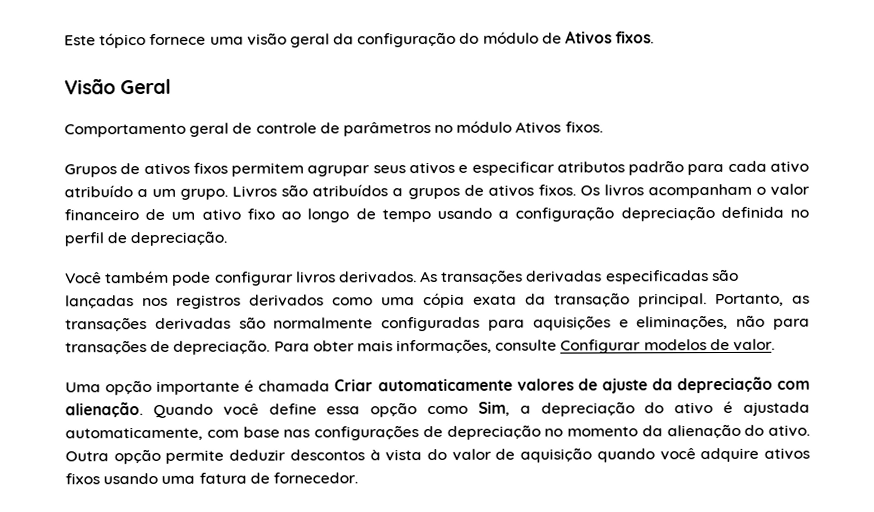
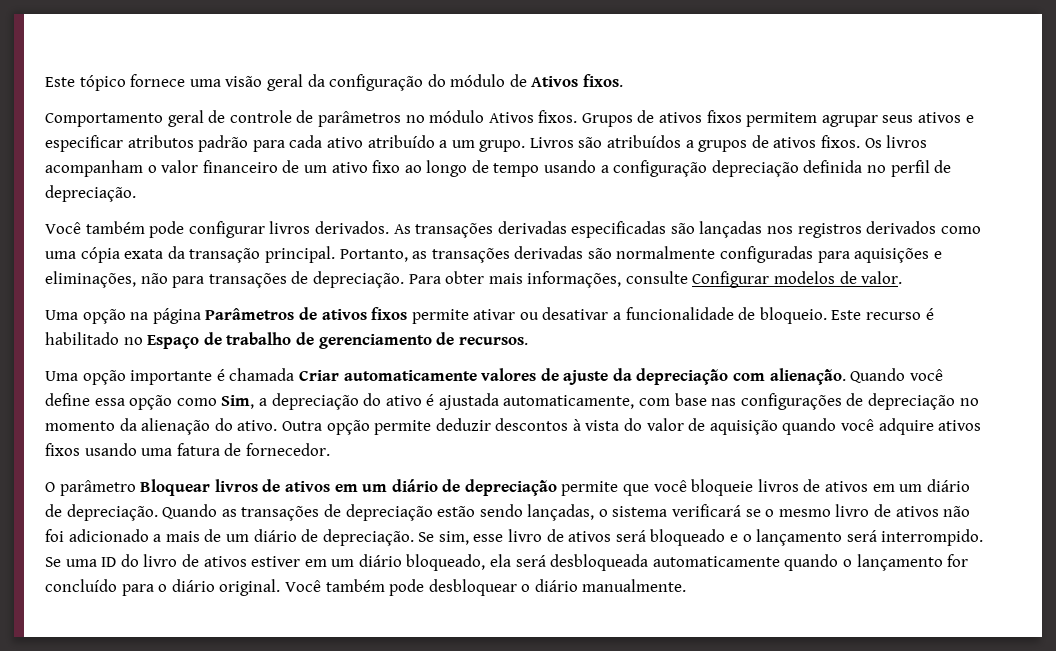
[64,78,172,95] // Visão Geral -> (624, 80) none
(603, 127) // -> (578, 116) none
(776, 344) none -> [45,307,934,324] [45,332,528,349] // Uma opção na página Parâmetros de ativos fixos permite ativar ou desativar a funcionalidade de bloqueio. Este recurso é habilitado no Espaço de trabalho de gerenciamento de recursos.
(358, 478) none -> [45,479,970,496] [45,504,971,521] [45,529,984,546] [45,554,969,571] [45,579,687,596] // O parâmetro Bloquear livros de ativos em um diário de depreciação permite que você bloqueie livros de ativos em um diário de depreciação. Quando as transações de depreciação estão sendo lançadas, o sistema verificará se o mesmo livro de ativos não foi adicionado a mais de um diário de depreciação. Se sim, esse livro de ativos será bloqueado e o lançamento será interrompido. Se uma ID do livro de ativos estiver em um diário bloqueado, ela será desbloqueada automaticamente quando o lançamento for concluído para o diário original. Você também pode desbloquear o diário manualmente.

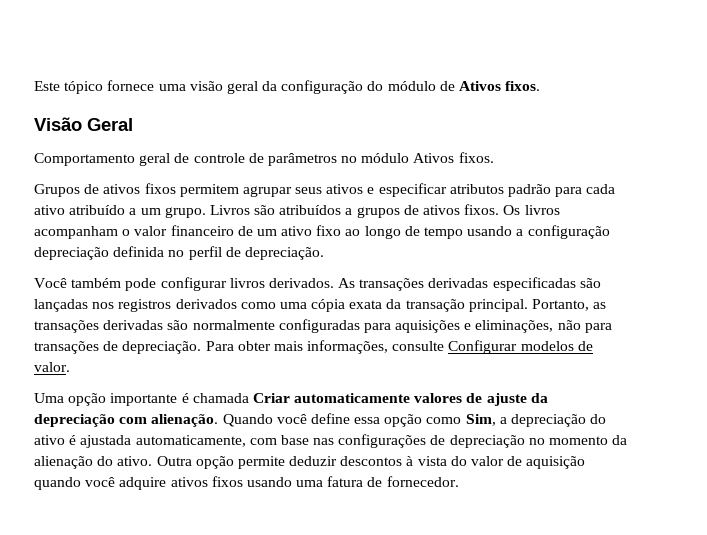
(624, 80) none -> [34,117,133,131] // Visão Geral
(578, 116) none -> (494, 157) //
[45,307,934,324] [45,332,528,349] // Uma opção na página Parâmetros de ativos fixos permite ativar ou desativar a funcionalidade de bloqueio. Este recurso é habilitado no Espaço de trabalho de gerenciamento de recursos. -> (70, 367) none
[45,479,970,496] [45,504,971,521] [45,529,984,546] [45,554,969,571] [45,579,687,596] // O parâmetro Bloquear livros de ativos em um diário de depreciação permite que você bloqueie livros de ativos em um diário de depreciação. Quando as transações de depreciação estão sendo lançadas, o sistema verificará se o mesmo livro de ativos não foi adicionado a mais de um diário de depreciação. Se sim, esse livro de ativos será bloqueado e o lançamento será interrompido. Se uma ID do livro de ativos estiver em um diário bloqueado, ela será desbloqueada automaticamente quando o lançamento for concluído para o diário original. Você também pode desbloquear o diário manualmente. -> (459, 481) none

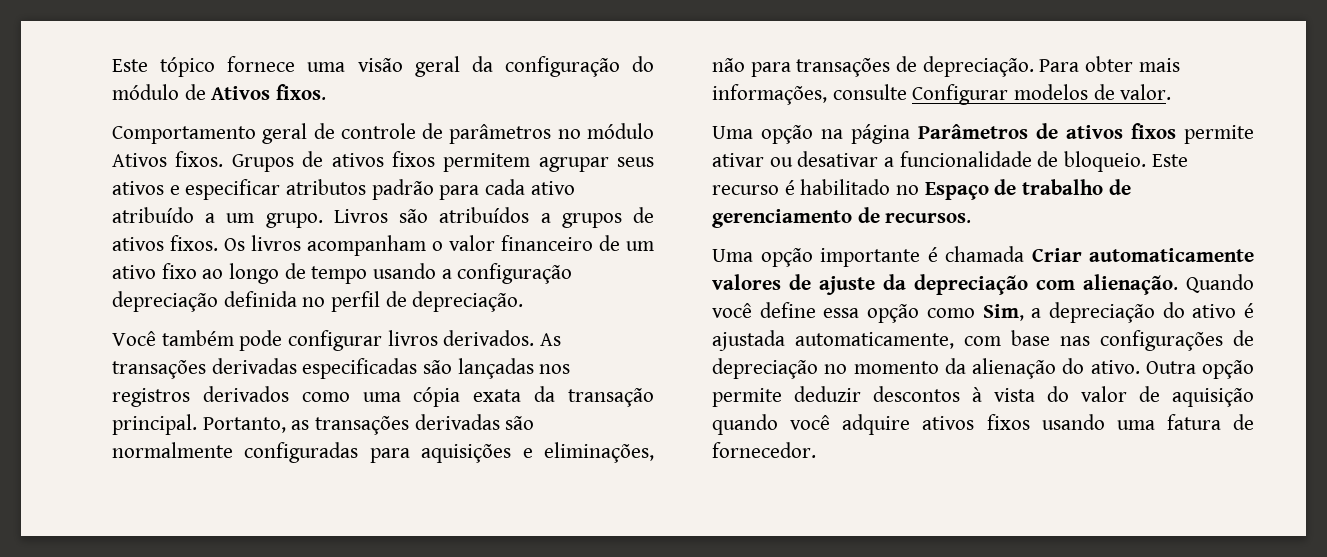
[34,117,133,131] // Visão Geral -> (327, 92) none
(494, 157) // -> (224, 159) none
(70, 367) none -> [712,123,1254,144] [712,151,1188,172] [712,179,1131,200] [712,207,972,228] // Uma opção na página Parâmetros de ativos fixos permite ativar ou desativar a funcionalidade de bloqueio. Este recurso é habilitado no Espaço de trabalho de gerenciamento de recursos.

